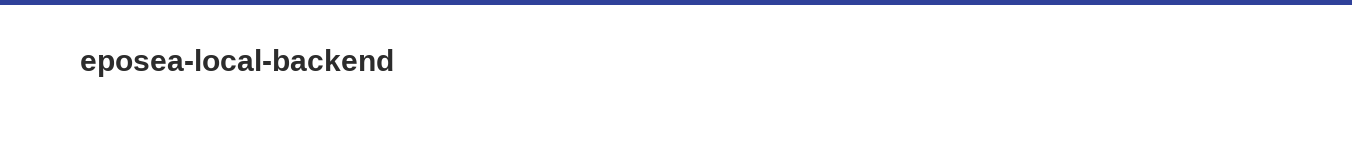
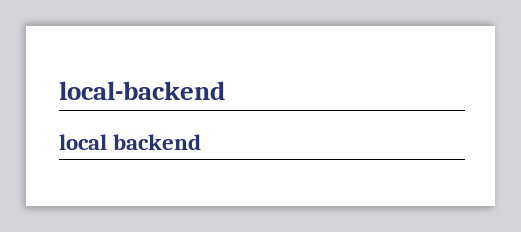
[80,49,394,77] eposea-local-backend -> [59,81,225,100] [59,134,202,150] local-backend // local backend

